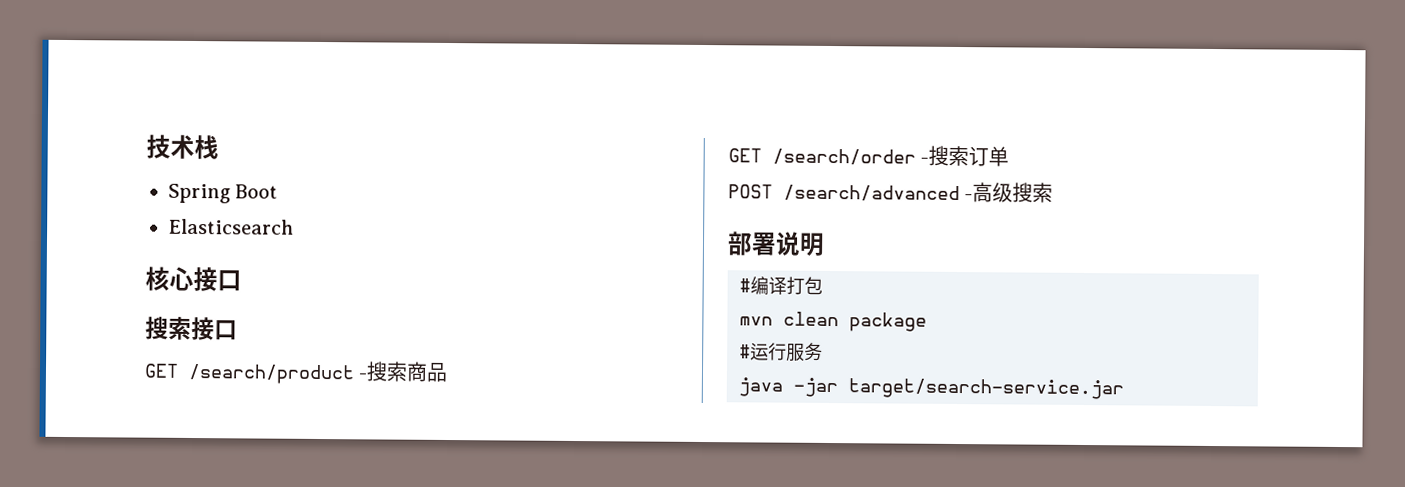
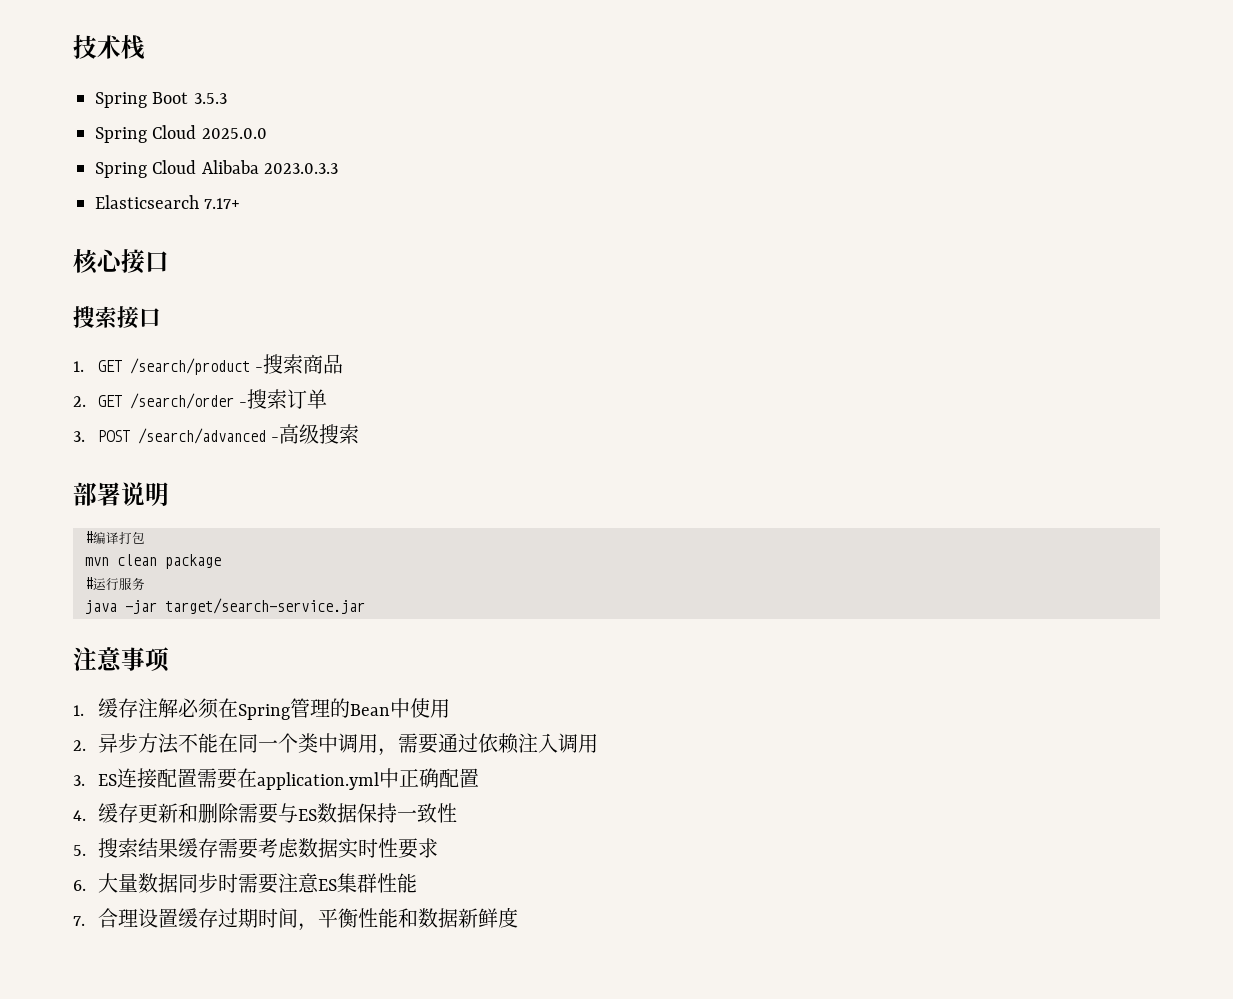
(279, 191) none -> [193,93,227,104] [95,125,267,143] [95,160,339,178] 3.5.3 // Spring Cloud 2025.0.0 // Spring Cloud Alibaba 2023.0.3.3
(294, 226) none -> [204,198,241,209] 7.17+
(238, 330) none -> [73,361,84,372] 1.
(449, 372) none -> [73,396,86,407] 2.
(1010, 156) none -> [73,431,85,442] 3.
(1124, 389) none -> [73,647,170,672] [73,698,450,720] [73,733,598,756] [73,768,479,790] [73,803,457,824] [73,838,438,859] [73,873,417,894] [73,907,518,931] // 注意事项 // 1.缓存注解必须在Spring管理的Bean中使用 // 2.异步方法不能在同一个类中调用，需要通过依赖注入调用 // 3. ES连接配置需要在application.yml中正确配置 // 4.缓存更新和删除需要与ES数据保持一致性 // 5.搜索结果缓存需要考虑数据实时性要求 // 6.大量数据同步时需要注意ES集群性能 // 7.合理设置缓存过期时间，平衡性能和数据新鲜度

